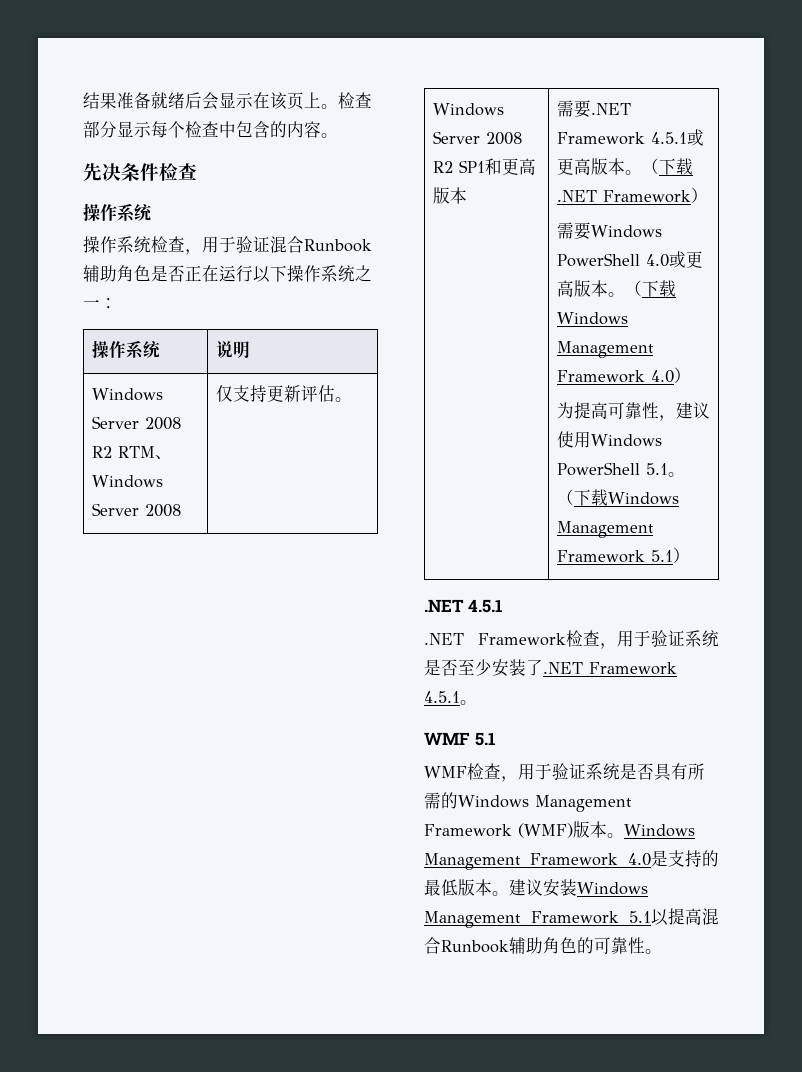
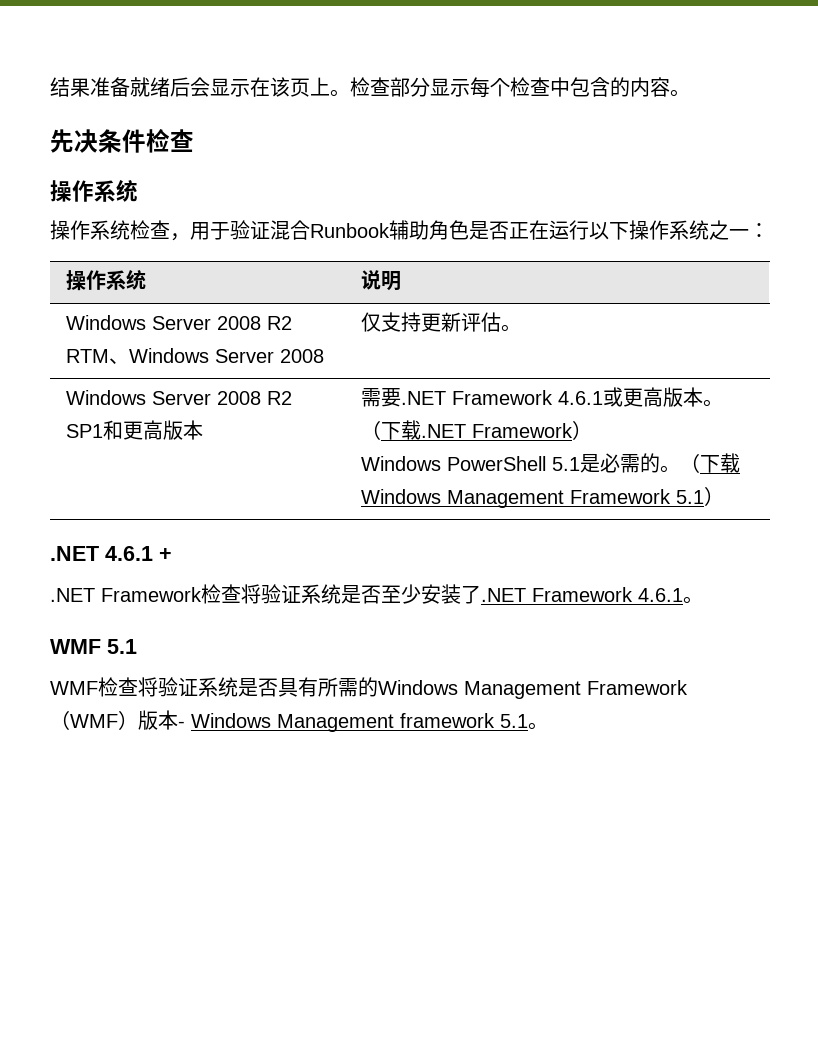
[650,132,687,144] 4.5.1 -> [557,391,603,405] 4.6.1
[556,222,662,240] [556,251,703,268] [556,280,676,297] [556,312,628,325] [556,341,654,358] [556,367,691,383] [556,402,710,421] [556,431,591,448] 需要Windows PowerShell 4.0或更高版本。（下载Windows Management Framework 4.0） // 为提高可靠性，建议使用 -> (592, 430) none
(668, 469) none -> [579,453,660,473] 是必需的
[467,599,503,613] 4.5.1 -> [105,546,172,561] 4.6.1 +
[600,630,651,649] ，用于 -> [241,584,261,604] 将
[424,691,460,703] 4.5.1 -> [638,588,683,602] 4.6.1
[501,763,552,782] ，用于 -> [138,677,158,697] 将
[518,821,695,838] [424,850,719,870] [424,879,648,897] [424,908,719,928] [424,937,645,954] (WMF)版本。Windows Management Framework 4.0是支持的最低版本。建议安装Windows Management Framework 5.1以提高混合Runbook辅助角色的可靠性 -> [50,710,528,732] （WMF）版本- Windows Management framework 5.1

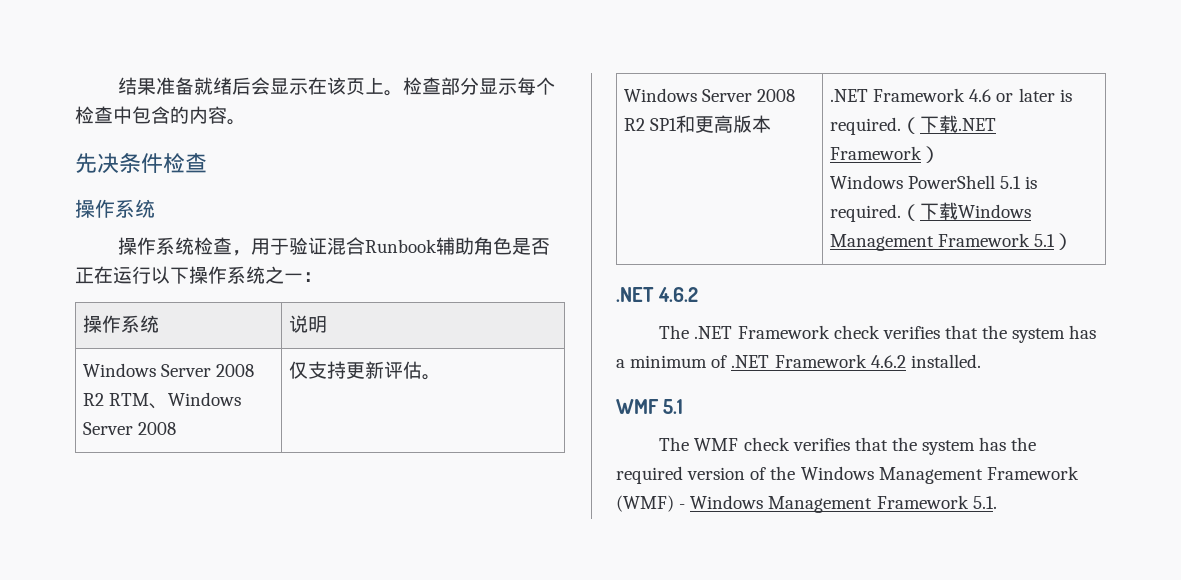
[360,387,723,407] 需要.NET Framework 4.6.1或更高版本。 -> [830,88,1072,102] [830,117,902,135] .NET Framework 4.6 or later is required.
[579,453,680,473] 是必需的。 -> [1025,176,1038,189] [830,204,902,222] is required.
[105,546,172,561] [50,584,703,604] [50,639,137,654] [50,677,688,699] [50,710,178,730] 4.6.1 + // .NET Framework检查将验证系统是否至少安装了.NET Framework 4.6.1。 // WMF 5.1 // WMF检查将验证系统是否具有所需的Windows Management Framework（WMF）版本 -> [658,287,699,302] [659,325,1097,343] [616,354,981,368] [616,399,684,414] [659,437,1037,455] [616,466,1079,484] [616,495,674,512] 4.6.2 // The .NET Framework check verifies that the system has a minimum of .NET Framework 4.6.2 installed. // WMF 5.1 // The WMF check verifies that the system has the required version of the Windows Management Framework (WMF)
[400,713,548,730] framework 5.1。 -> [876,495,997,509] Framework 5.1.

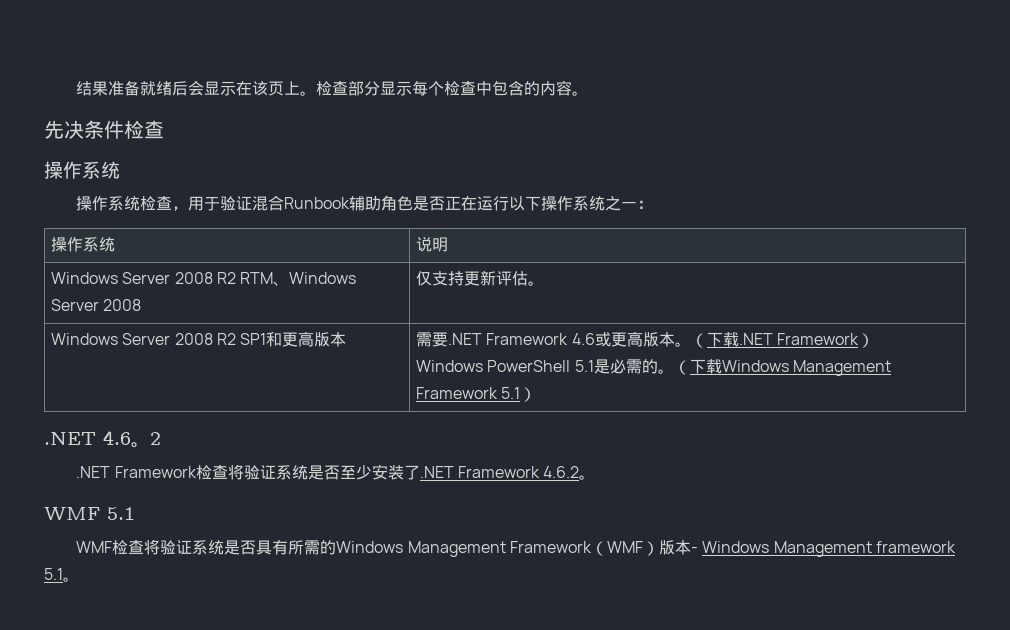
(772, 124) none -> [416,332,449,347] 需要
[996,88,1072,102] [830,117,902,135] or later is required. -> [594,331,691,347] 或更高版本。
[1025,176,1038,189] [830,204,902,222] is required. -> [593,359,674,374] 是必需的。
[658,287,699,302] [659,325,1097,343] [616,355,728,368] 4.6.2 // The .NET Framework check verifies that the system has a minimum of -> [103,430,161,448] [76,464,420,480] 4.6。2 // .NET Framework检查将验证系统是否至少安装了
[910,354,981,368] installed. -> [579,475,596,480] 。
[659,437,1037,455] [616,466,1079,484] [616,495,674,512] The WMF check verifies that the system has the required version of the Windows Management Framework (WMF) -> [76,539,692,557] WMF检查将验证系统是否具有所需的Windows Management Framework（WMF）版本
[876,495,997,509] Framework 5.1. -> [876,541,957,553] [44,568,79,582] framework 5.1。

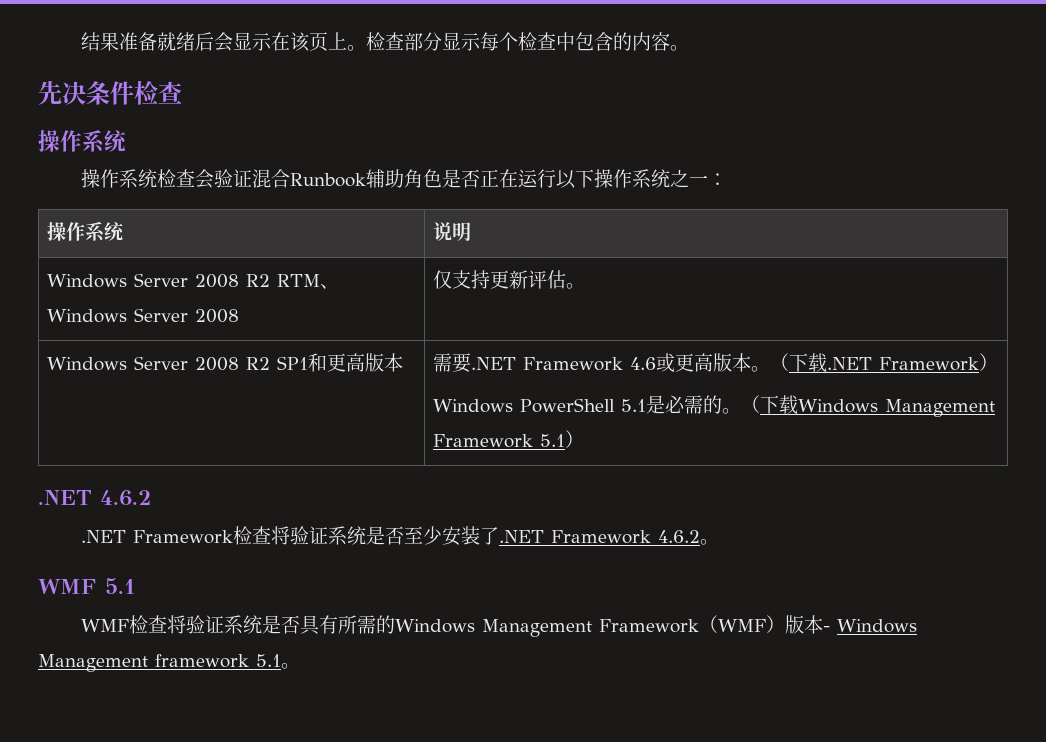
[172,196,221,211] ，用于 -> [195,169,215,189] 会
[103,430,161,448] 4.6。2 -> [100,490,151,506] 4.6.2

